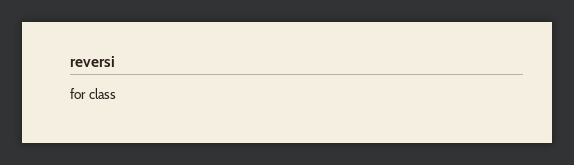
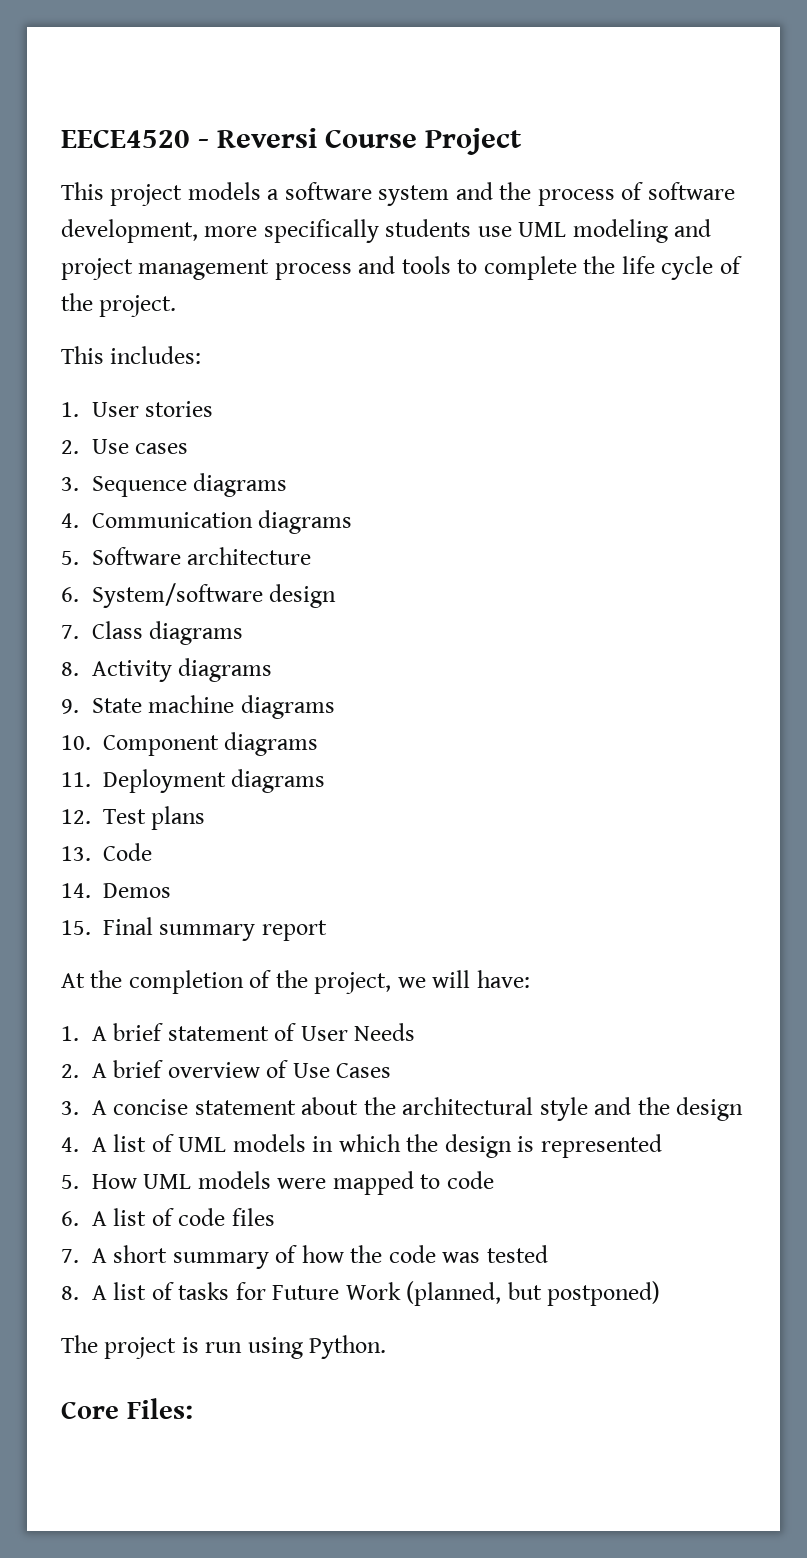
[70,56,115,67] [70,88,116,99] reversi // for class -> [61,128,523,155] [61,182,735,206] [61,219,712,243] [61,256,742,280] [61,293,177,317] [61,346,202,364] [61,401,214,417] [61,439,189,454] [61,473,288,497] [61,510,353,534] [61,547,312,565] [61,583,337,608] [61,621,244,645] [61,658,273,682] [61,695,335,719] [61,732,319,756] [61,769,326,793] [61,806,206,830] [61,843,152,861] [61,883,171,898] [61,917,327,941] [61,970,530,994] [61,1023,416,1041] [61,1060,392,1078] [61,1097,744,1121] [61,1134,662,1158] [61,1171,494,1195] [61,1208,275,1226] [61,1245,548,1269] [61,1281,661,1306] [61,1335,387,1359] [61,1398,193,1419] EECE4520 - Reversi Course Project // This project models a software system and the process of software development, more specifically students use UML modeling and project management process and tools to complete the life cycle of the project. // This includes: // 1. User stories // 2. Use cases // 3. Sequence diagrams // 4. Communication diagrams // 5. Software architecture // 6. System/software design // 7. Class diagrams // 8. Activity diagrams // 9. State machine diagrams // 10. Component diagrams // 11. Deployment diagrams // 12. Test plans // 13. Code // 14. Demos // 15. Final summary report // At the completion of the project, we will have: // 1. A brief statement of User Needs // 2. A brief overview of Use Cases // 3. A concise statement about the architectural style and the design // 4. A list of UML models in which the design is represented // 5. How UML models were mapped to code // 6. A list of code files // 7. A short summary of how the code was tested // 8. A list of tasks for Future Work (planned, but postponed) // The project is run using Python. // Core Files:

